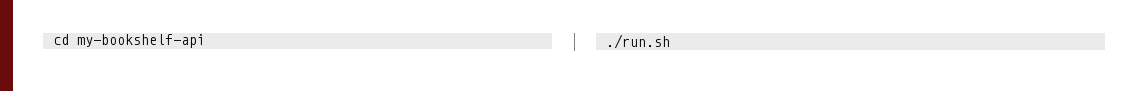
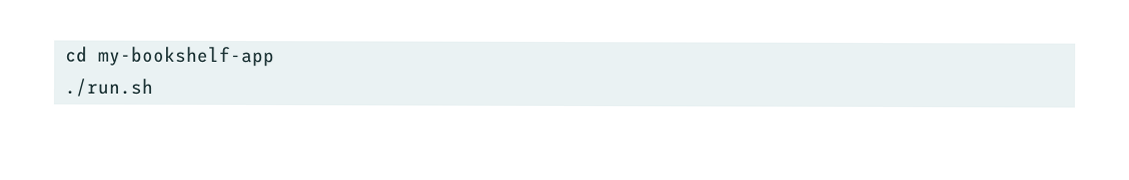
[76,34,205,48] my-bookshelf-api -> [98,46,276,67] my-bookshelf-app

